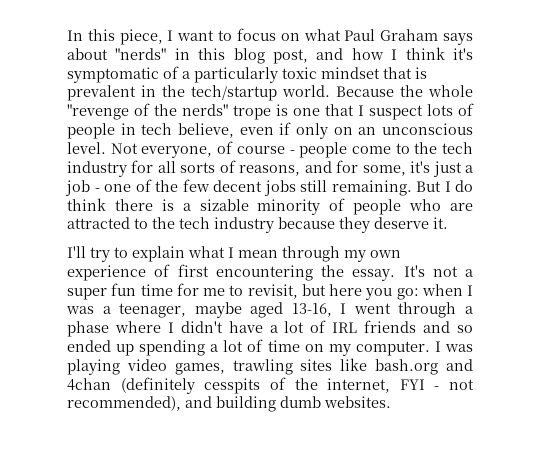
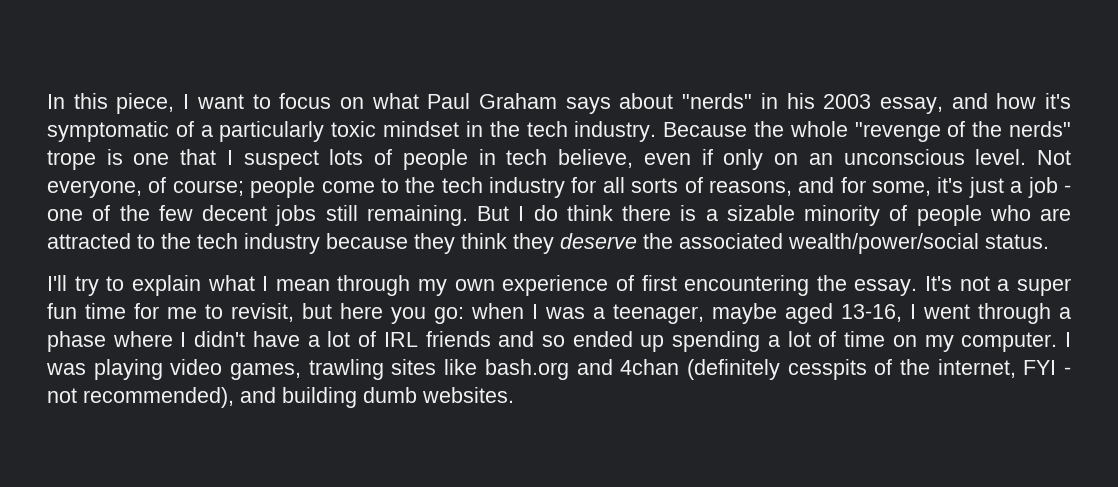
[198,47,445,64] this blog post, and how I think -> [786,93,1037,114] his 2003 essay, and how
[383,67,427,79] [67,85,330,101] that is prevalent in the tech/startup world. -> [465,121,657,142] in the tech industry.
[236,146,295,154] course - -> [172,180,244,196] course;
[374,217,448,229] deserve it. -> [461,233,1049,254] think they deserve the associated wealth/power/social status.

